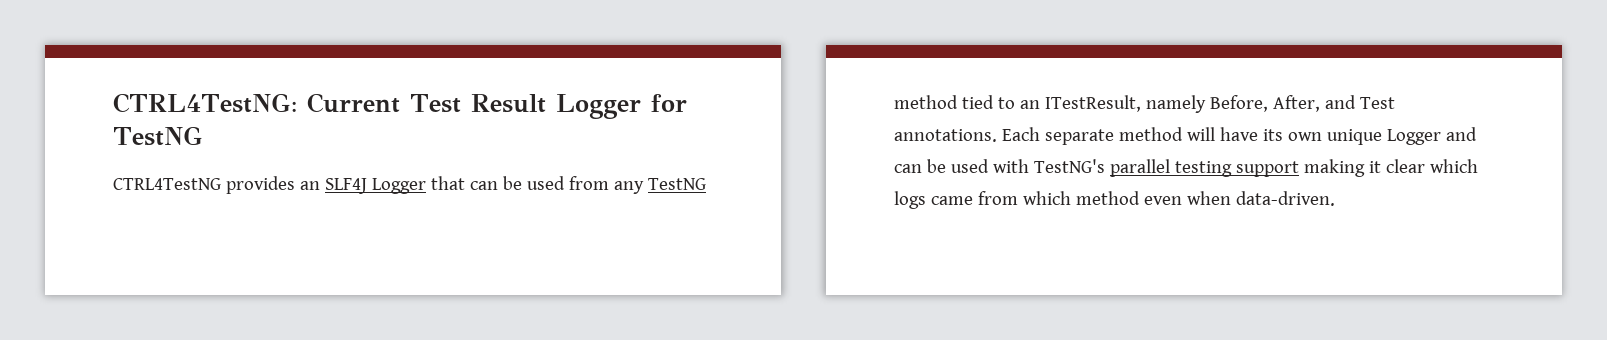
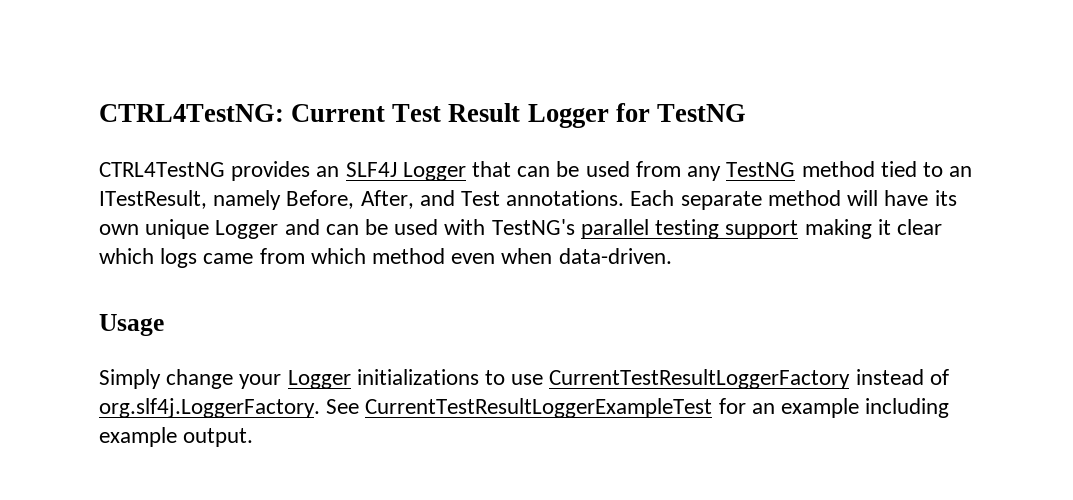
(1335, 198) none -> [99,314,164,336] [99,369,949,389] [99,398,950,418] [99,427,254,447] // Usage // Simply change your Logger initializations to use CurrentTestResultLoggerFactory instead of org.slf4j.LoggerFactory. See CurrentTestResultLoggerExampleTest for an example including example output.

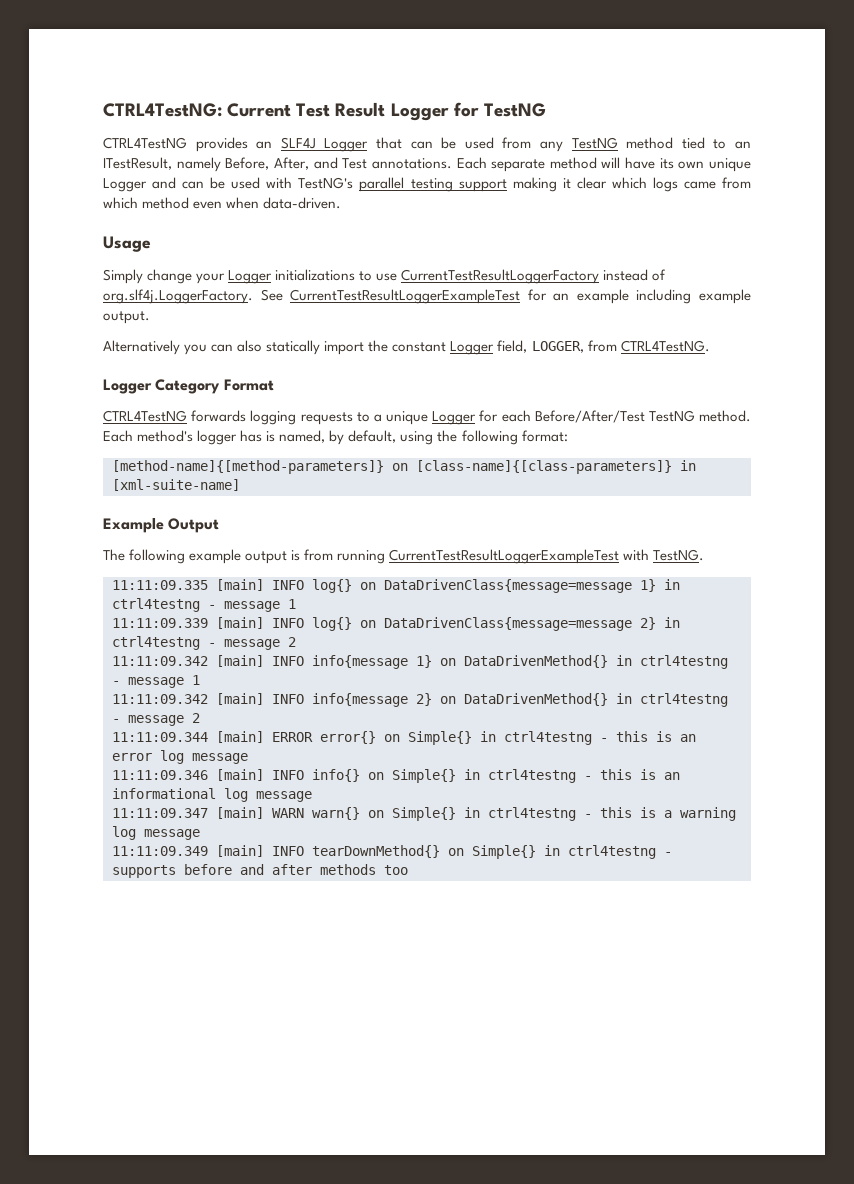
(254, 437) none -> [103,340,710,355] [103,379,274,394] [103,410,751,425] [103,430,568,445] [112,460,696,474] [112,479,240,491] [103,518,220,533] [103,549,705,564] [112,579,680,593] [112,598,296,612] [112,617,680,631] [112,636,296,650] [112,655,728,669] [112,675,200,688] [112,693,728,707] [112,713,200,726] [112,731,696,745] [112,750,248,764] [112,769,680,783] [112,788,312,802] [112,807,736,821] [112,826,200,840] [112,845,672,859] [112,864,408,878] // Alternatively you can also statically import the constant Logger field, LOGGER, from CTRL4TestNG. // Logger Category Format // CTRL4TestNG forwards logging requests to a unique Logger for each Before/After/Test TestNG method. Each method's logger has is named, by default, using the following format: // [method-name]{[method-parameters]} on [class-name]{[class-parameters]} in [xml-suite-name] // Example Output // The following example output is from running CurrentTestResultLoggerExampleTest with TestNG. // 11:11:09.335 [main] INFO log{} on DataDrivenClass{message=message 1} in ctrl4testng - message 1 // 11:11:09.339 [main] INFO log{} on DataDrivenClass{message=message 2} in ctrl4testng - message 2 // 11:11:09.342 [main] INFO info{message 1} on DataDrivenMethod{} in ctrl4testng - message 1 // 11:11:09.342 [main] INFO info{message 2} on DataDrivenMethod{} in ctrl4testng - message 2 // 11:11:09.344 [main] ERROR error{} on Simple{} in ctrl4testng - this is an error log message // 11:11:09.346 [main] INFO info{} on Simple{} in ctrl4testng - this is an informational log message // 11:11:09.347 [main] WARN warn{} on Simple{} in ctrl4testng - this is a warning log message // 11:11:09.349 [main] INFO tearDownMethod{} on Simple{} in ctrl4testng - supports before and after methods too

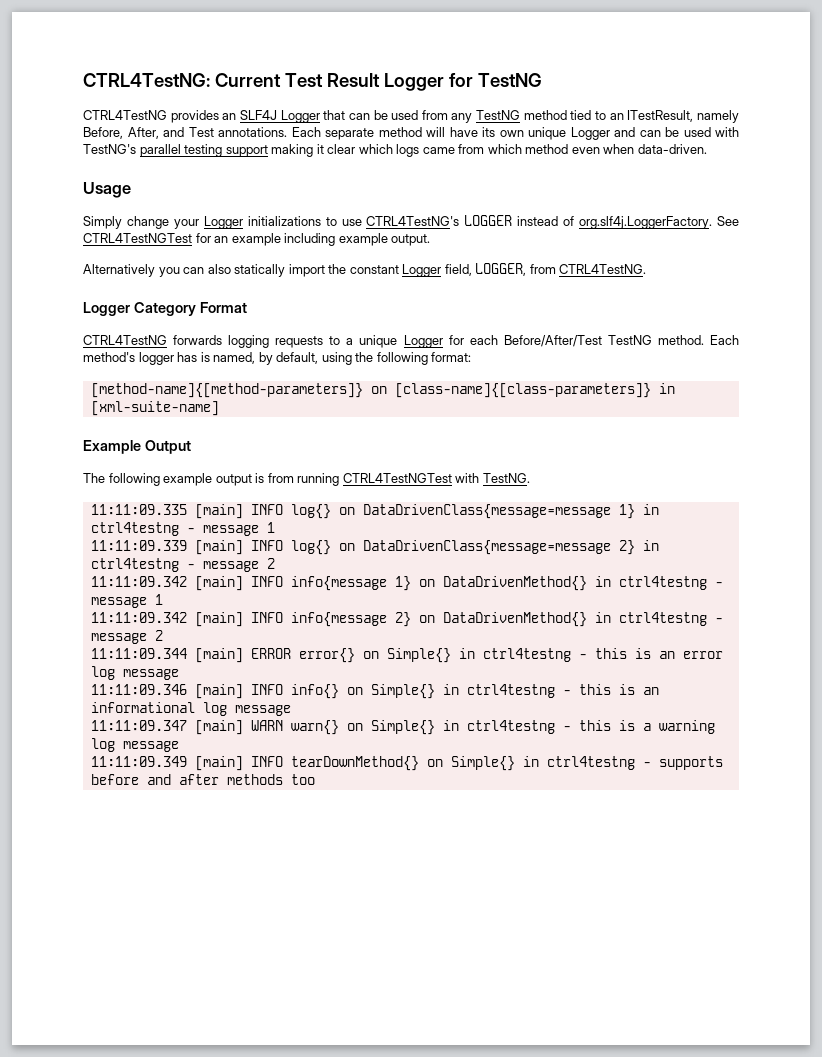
[401,269,600,284] CurrentTestResultLoggerFactory -> [366,215,513,226] CTRL4TestNG's LOGGER
[290,289,521,304] CurrentTestResultLoggerExampleTest -> [83,233,192,243] CTRL4TestNGTest
[389,549,620,564] CurrentTestResultLoggerExampleTest -> [342,473,452,483] CTRL4TestNGTest

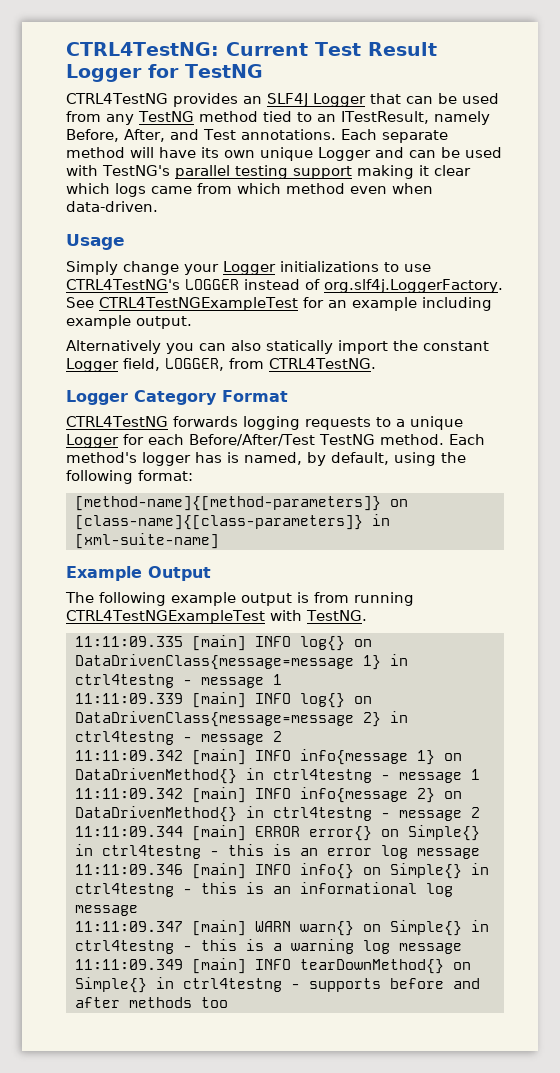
[83,233,192,243] CTRL4TestNGTest -> [99,297,298,311] CTRL4TestNGExampleTest
[342,473,452,483] CTRL4TestNGTest -> [66,610,265,624] CTRL4TestNGExampleTest

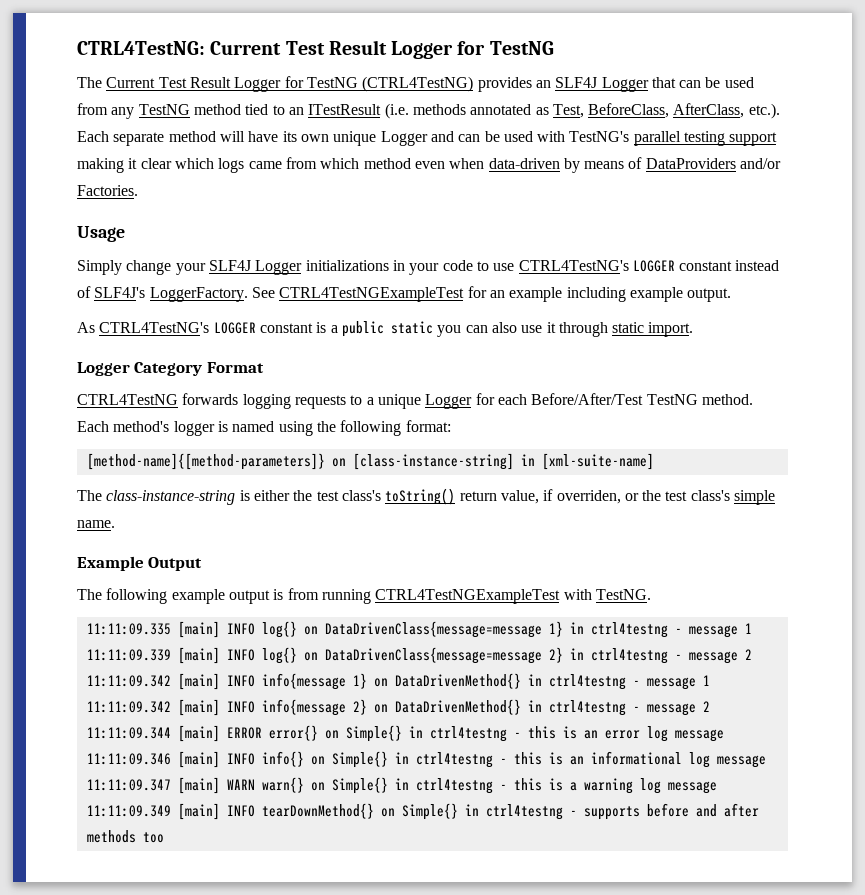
[66,93,168,104] CTRL4TestNG -> [77,76,474,92] The Current Test Result Logger for TestNG (CTRL4TestNG)
[340,111,490,125] [66,129,336,142] ITestResult, namely Before, After, and Test annotations. -> [308,103,780,119] ITestResult (i.e. methods annotated as Test, BeforeClass, AfterClass, etc.).
[66,201,158,212] data-driven. -> [488,157,782,173] [77,185,138,196] data-driven by means of DataProviders and/or Factories.
(219, 269) none -> [208,260,251,271] SLF4J
(379, 266) none -> [392,260,473,275] in your code
(239, 284) none -> [679,261,733,271] constant
[323,279,503,293] org.slf4j.LoggerFactory. -> [94,287,248,302] SLF4J's LoggerFactory.
[66,340,489,354] [66,358,376,372] Alternatively you can also statically import the constant Logger field, LOGGER, from CTRL4TestNG. -> [77,321,694,337] As CTRL4TestNG's LOGGER constant is a public static you can also use it through static import.
[195,452,389,466] has is named, by default, -> [217,421,275,432] is named
[74,515,363,530] [class-name]{[class-parameters]} -> [352,453,514,470] [class-instance-string]
(219, 541) none -> [77,488,776,505] [77,520,115,528] // The class-instance-string is either the test class's toString() return value, if overriden, or the test class's simple name.

